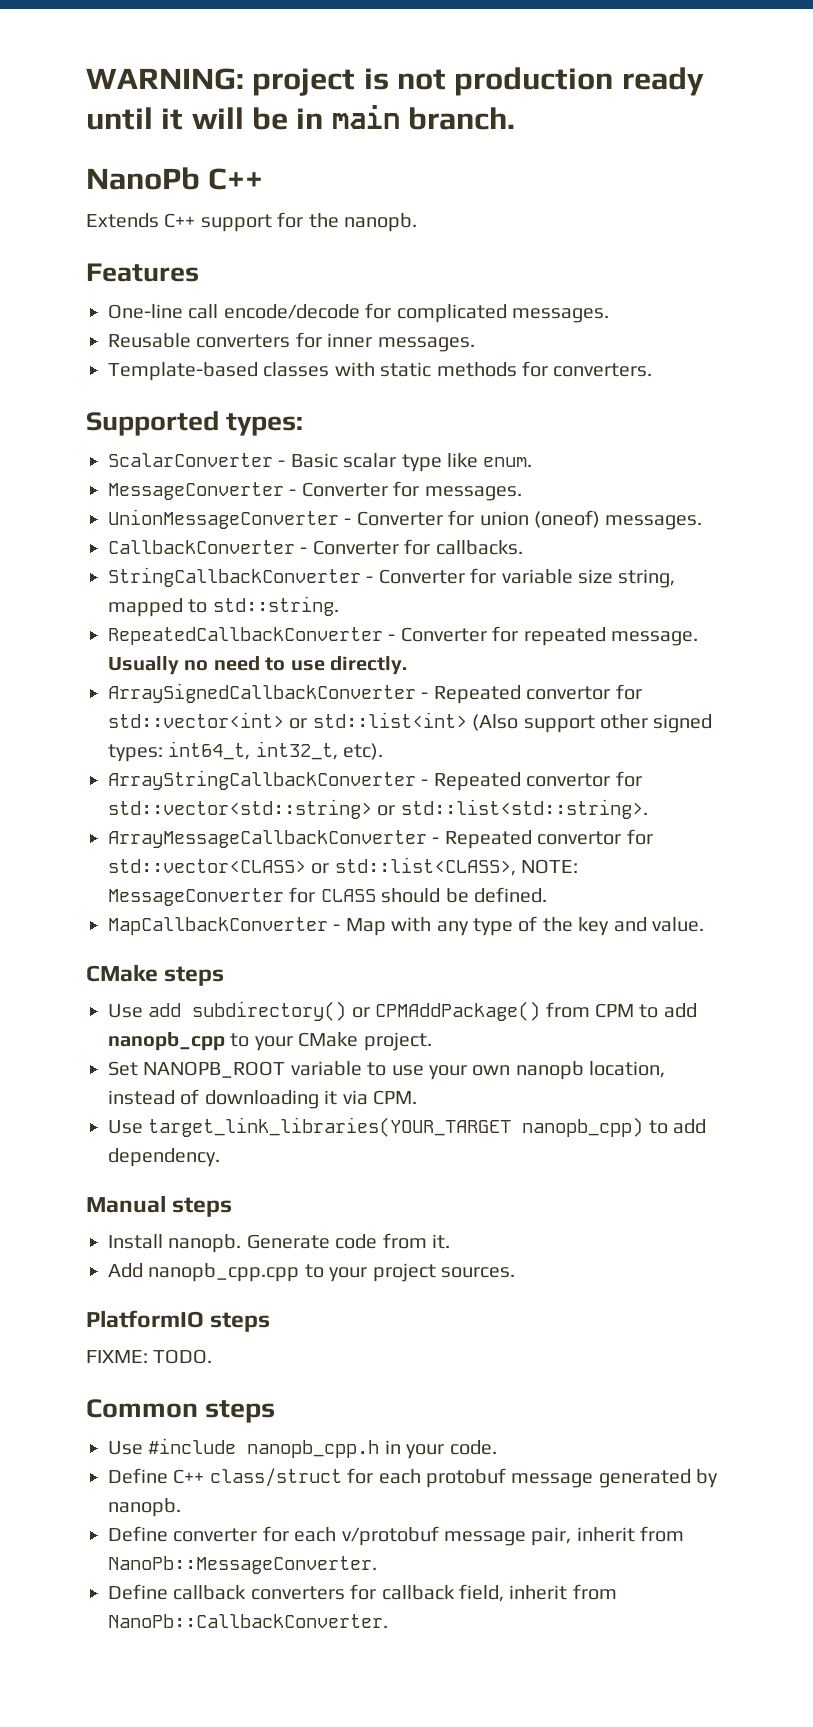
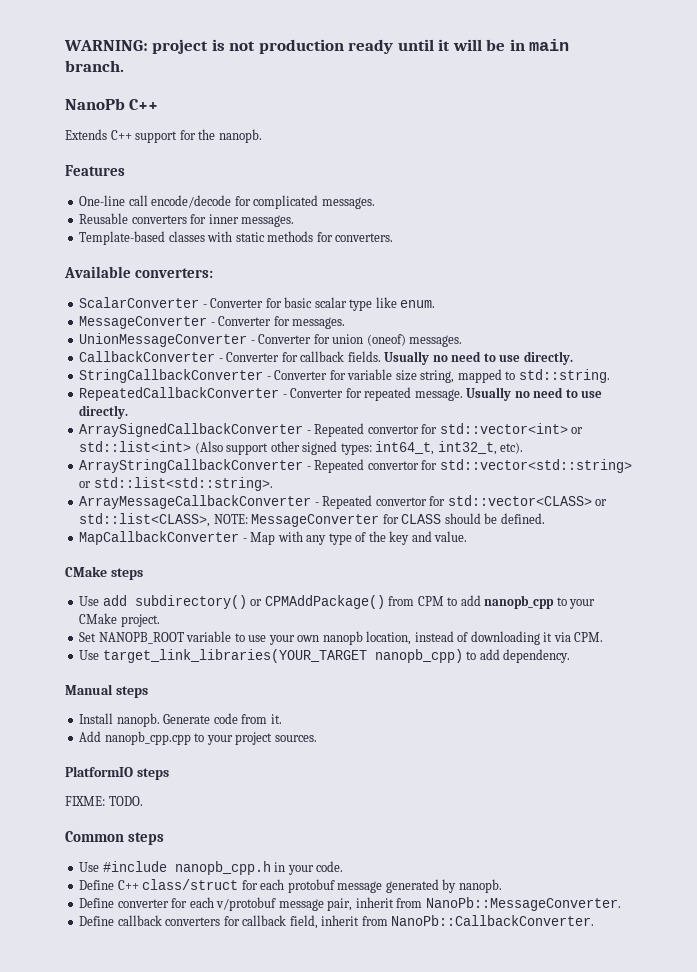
[86,411,304,436] Supported types: -> [64,266,214,278] Available converters:
[290,453,338,468] Basic -> [210,297,313,308] Converter for basic
[435,540,523,555] callbacks. -> [300,351,573,365] callback fields. Usually no need to use directly.

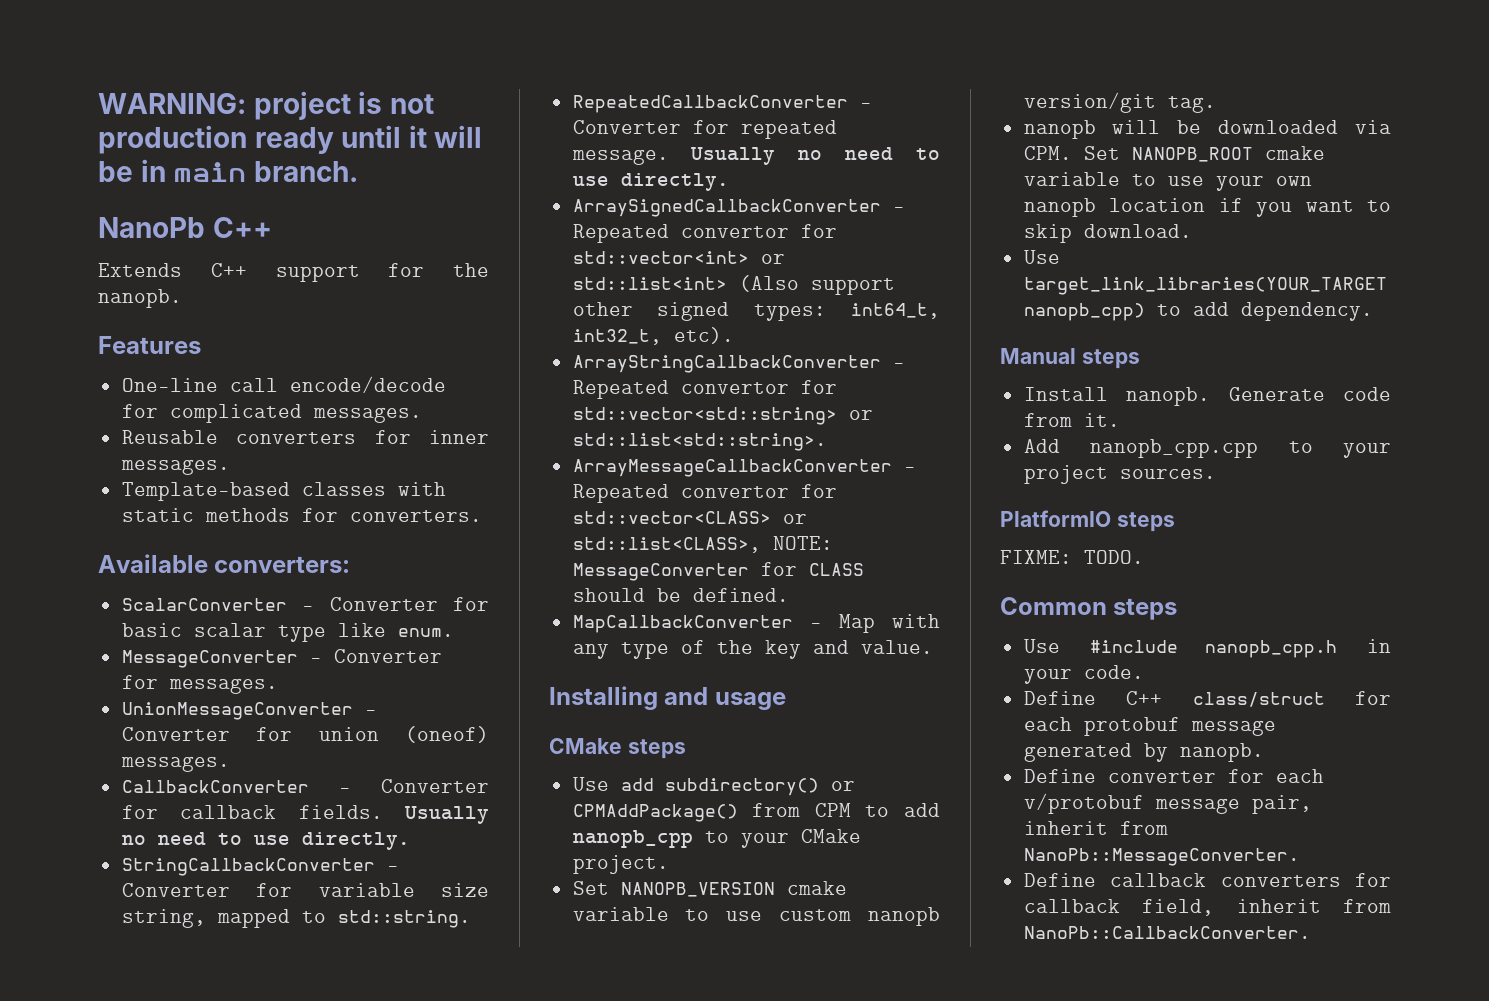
(468, 536) none -> [549,686,786,710] // Installing and usage
[98,632,184,644] NANOPB_ROOT -> [620,881,847,897] [572,907,940,926] [1023,92,1216,113] [1023,120,1391,139] [1023,146,1325,162] NANOPB_VERSION cmake variable to use custom nanopb version/git tag. // nanopb will be downloaded via CPM. Set NANOPB_ROOT cmake
[366,631,604,645] location, instead of downloading it via CPM. -> [1109,198,1391,217] [1023,224,1192,243] location if you want to skip download.

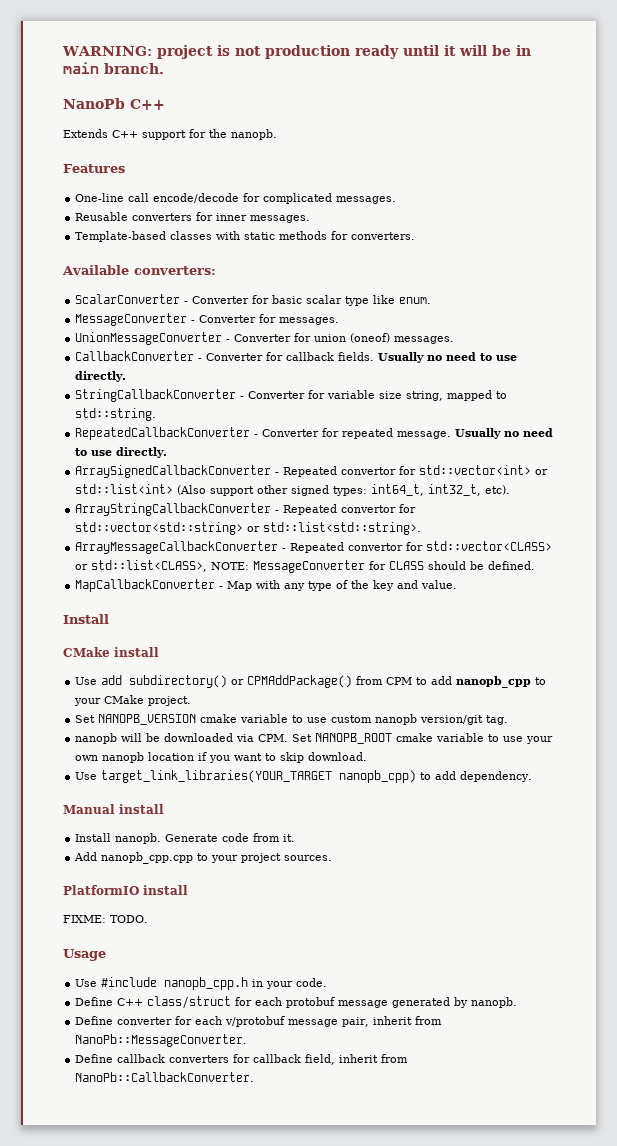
[549,686,786,710] [549,738,686,759] Installing and usage // CMake steps -> [63,614,109,624] [63,647,159,657] Install // CMake install
[1081,349,1140,369] steps -> [119,804,164,814] install
[1116,512,1175,532] steps -> [143,885,188,895] install
[1000,597,1178,620] Common steps -> [63,949,106,961] Usage

